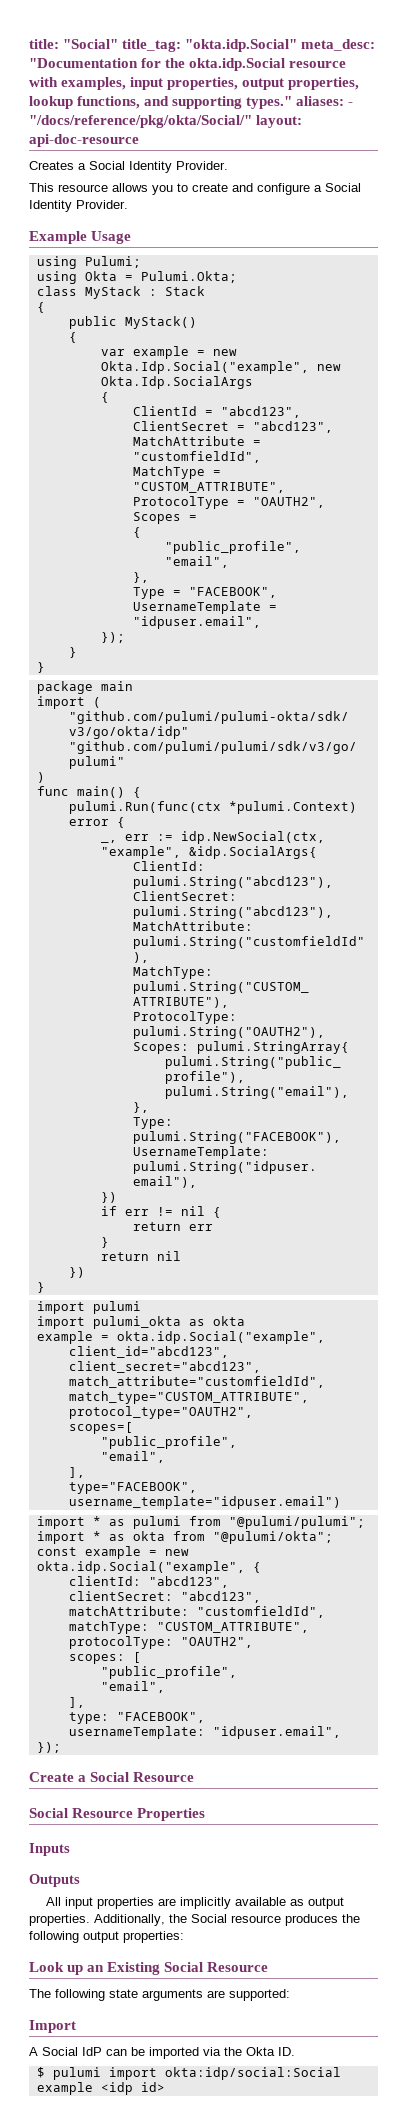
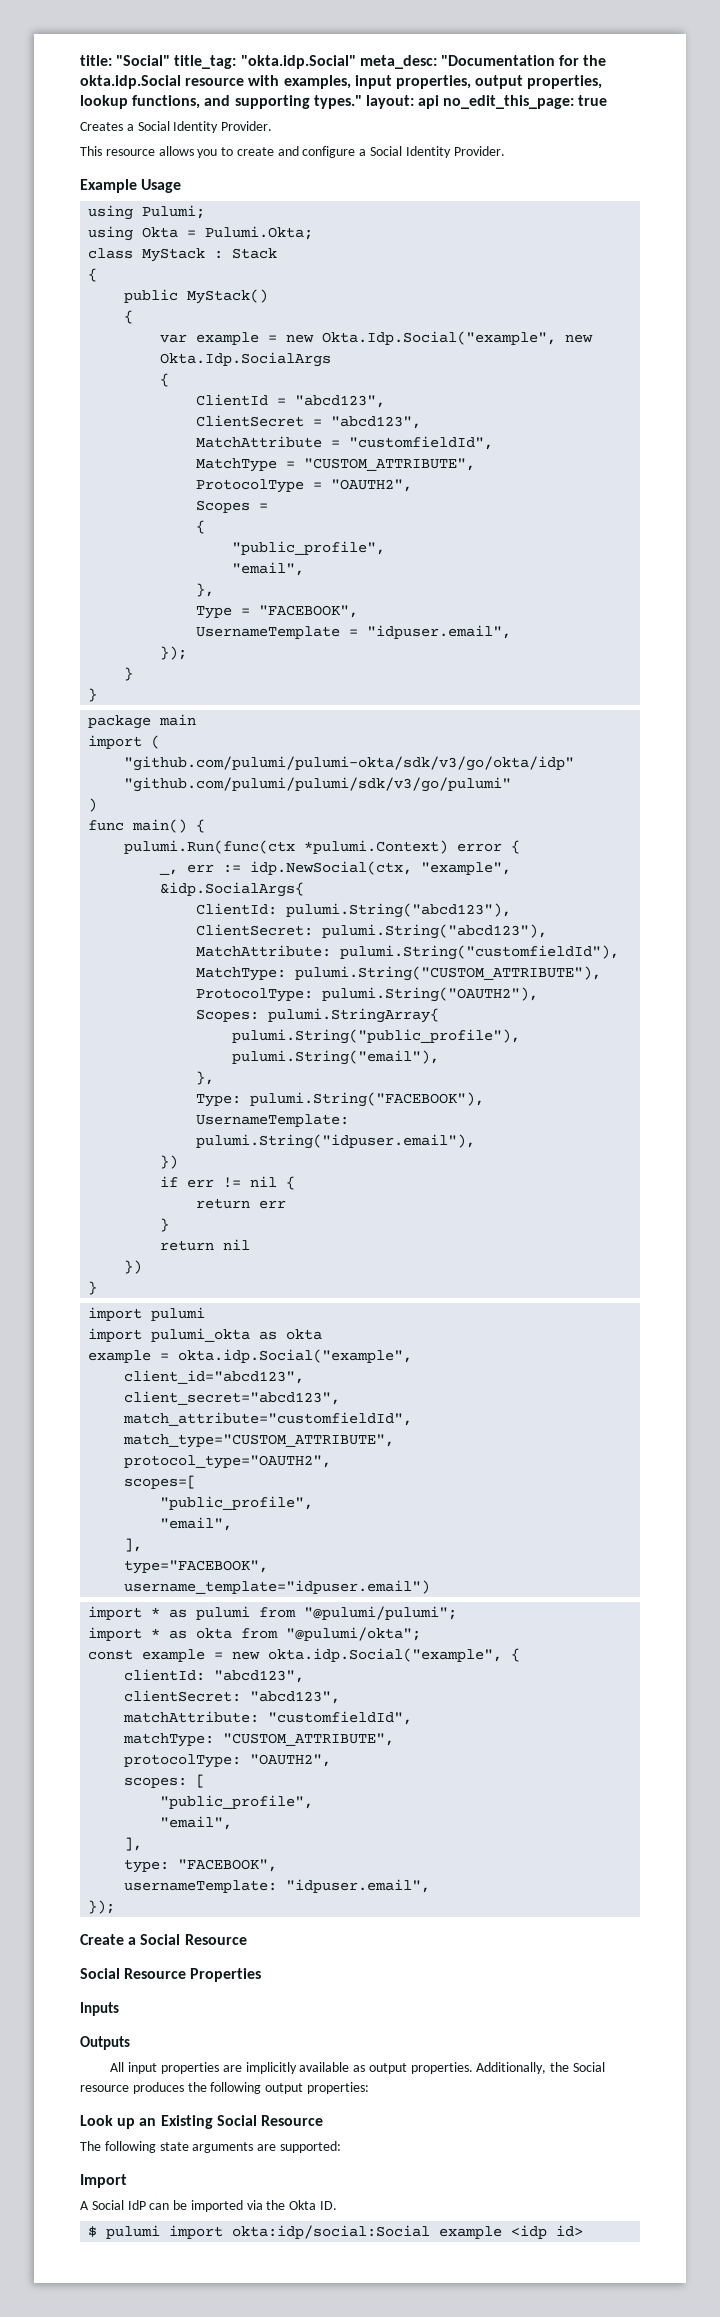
[296,96,354,106] [29,115,303,128] [29,134,139,147] aliases: - "/docs/reference/pkg/okta/Social/" layout: api-doc-resource -> [365,95,608,109] layout: api no_edit_this_page: true

